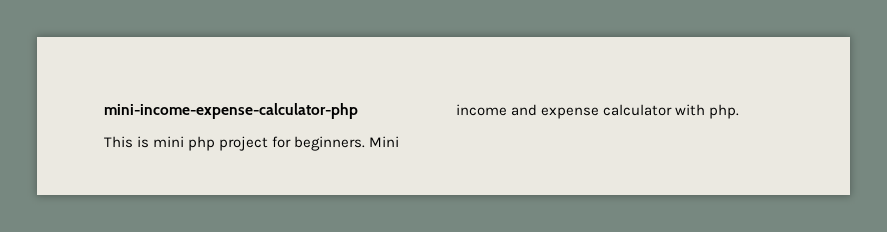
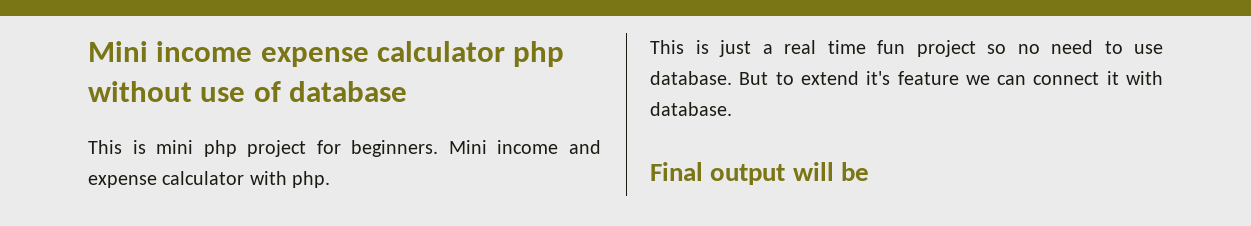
[104,103,358,119] mini-income-expense-calculator-php -> [88,41,565,67] [88,81,408,102] Mini income expense calculator php without use of database
(740, 111) none -> [650,40,1163,57] [650,71,1163,85] [650,102,732,116] [650,162,869,185] // This is just a real time fun project so no need to use database. But to extend it's feature we can connect it with database. // Final output will be

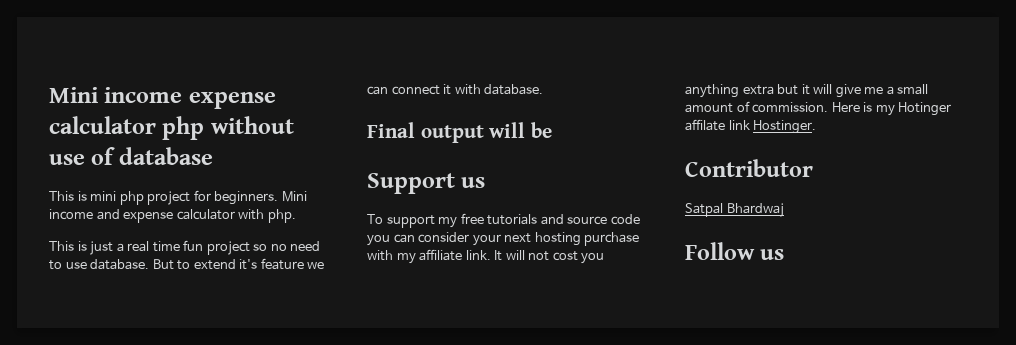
(869, 171) none -> [367,173,486,194] [367,213,640,228] [367,232,640,246] [367,249,605,264] [685,84,929,98] [685,101,952,116] [685,119,817,134] [685,159,813,177] [685,203,784,217] [685,242,785,260] // Support us // To support my free tutorials and source code you can consider your next hosting purchase with my affiliate link. It will not cost you anything extra but it will give me a small amount of commission. Here is my Hotinger affilate link Hostinger. // Contributor // Satpal Bhardwaj // Follow us

